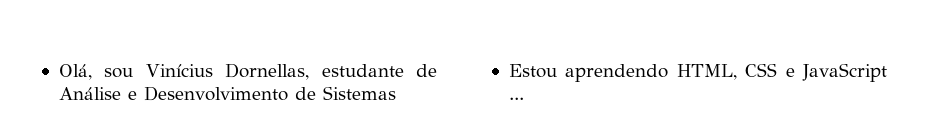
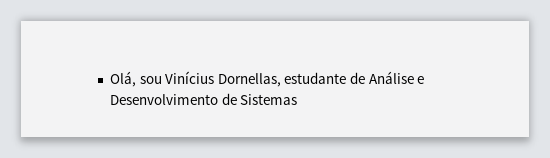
[508,63,887,82] [508,97,524,100] // Estou aprendendo HTML, CSS e JavaScript ... -> (298, 99) none

